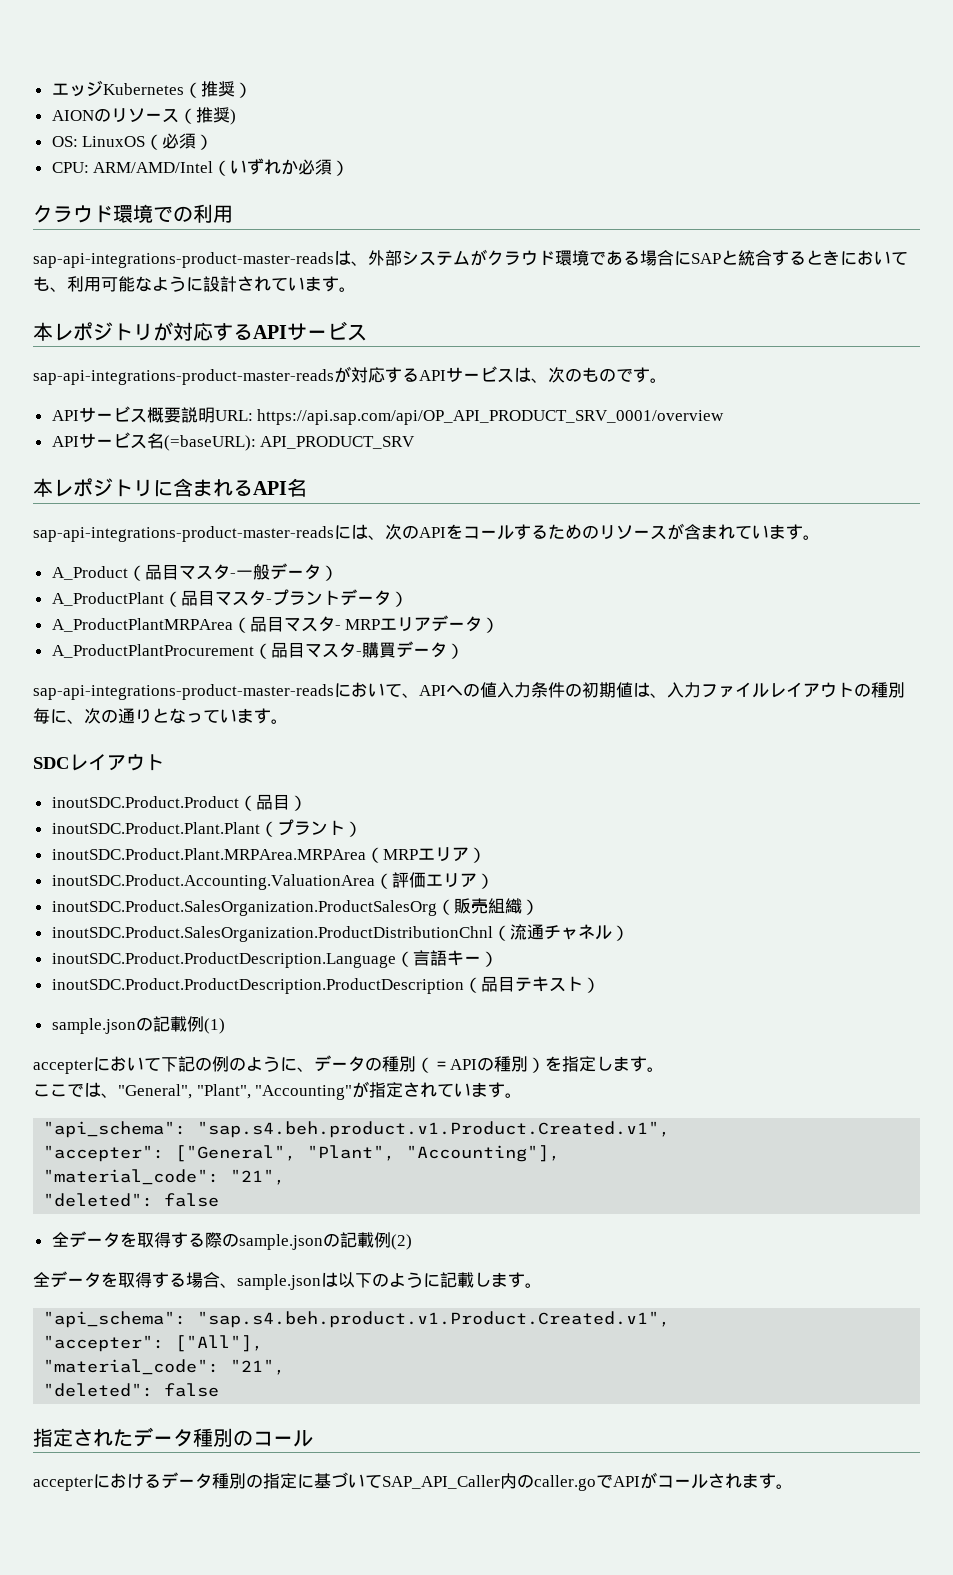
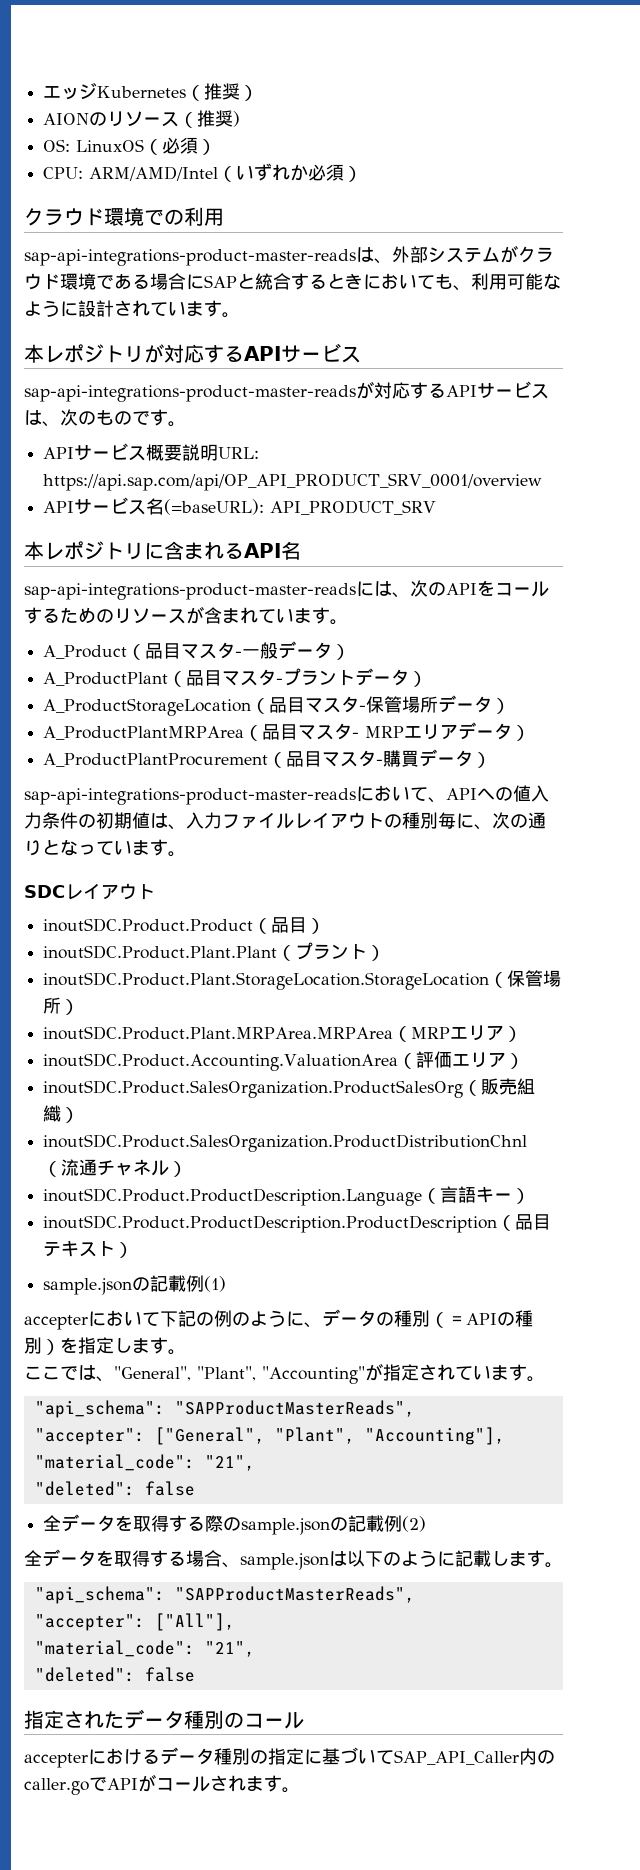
(408, 599) none -> [43,695,511,716] // A_ProductStorageLocation（品目マスタ-保管場所データ）
(362, 829) none -> [43,970,562,990] [43,997,80,1015] // inoutSDC.Product.Plant.StorageLocation.StorageLocation（保管場所）
[197,1121,671,1138] "sap.s4.beh.product.v1.Product.Created.v1", -> [174,1400,415,1417] "SAPProductMasterReads",
[197,1311,671,1328] "sap.s4.beh.product.v1.Product.Created.v1", -> [174,1586,415,1603] "SAPProductMasterReads",

